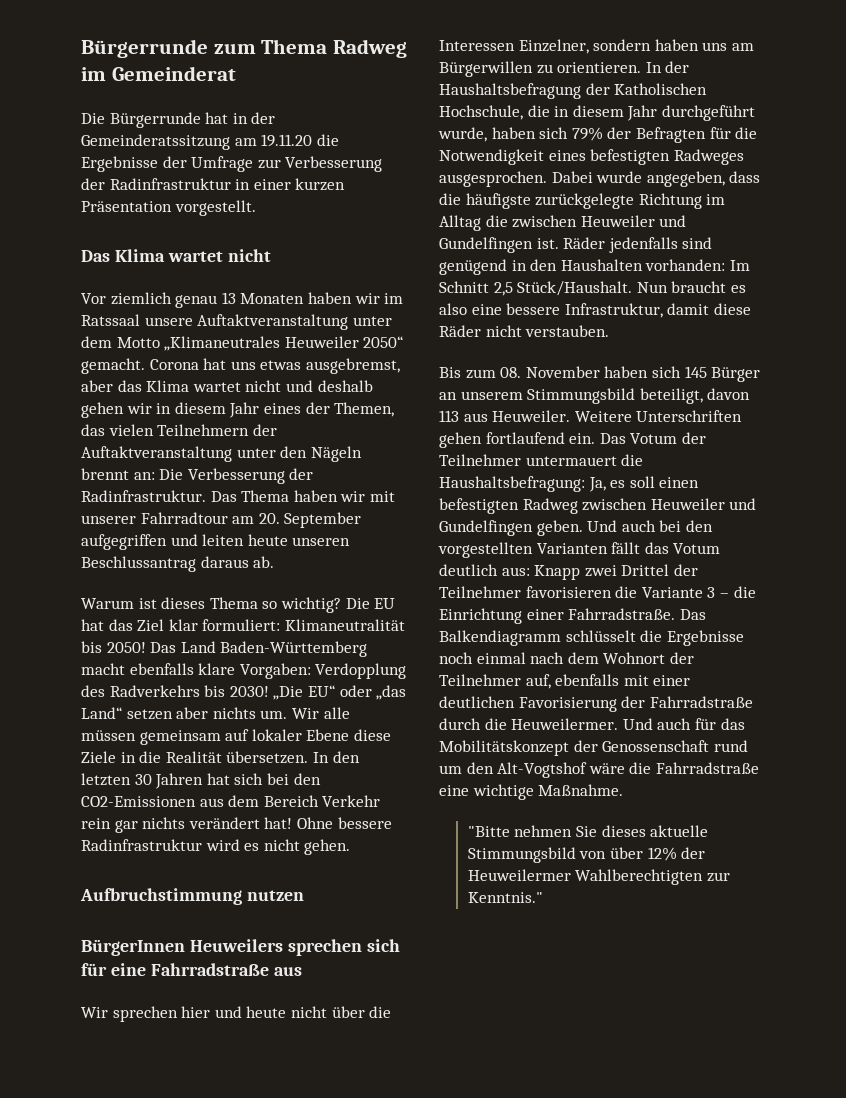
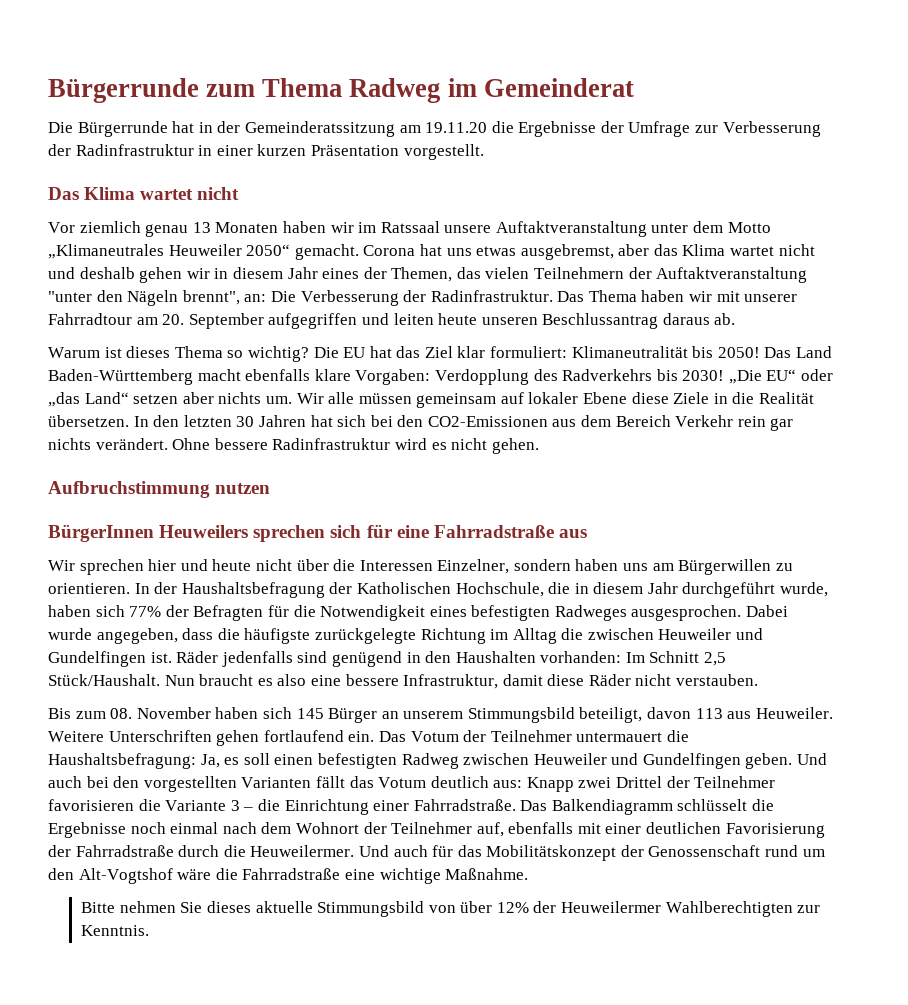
[236,448,276,458] unter -> [48,291,92,302] "unter
[81,468,129,480] brennt -> [182,290,240,305] brennt",
[188,817,293,829] verändert hat! -> [95,438,168,450] verändert.
[571,127,603,141] 79% -> [129,606,162,617] 77%
[467,826,510,837] "Bitte -> [81,902,116,913] Bitte
[467,892,543,903] Kenntnis." -> [81,925,150,936] Kenntnis.

